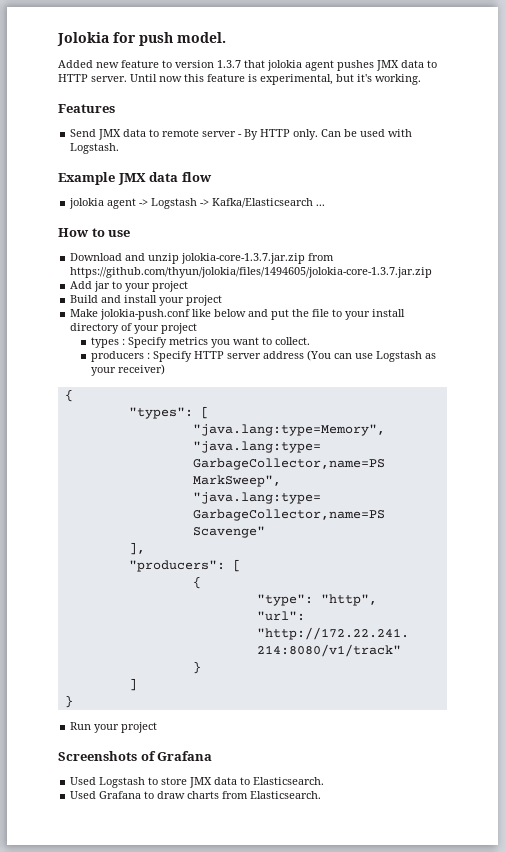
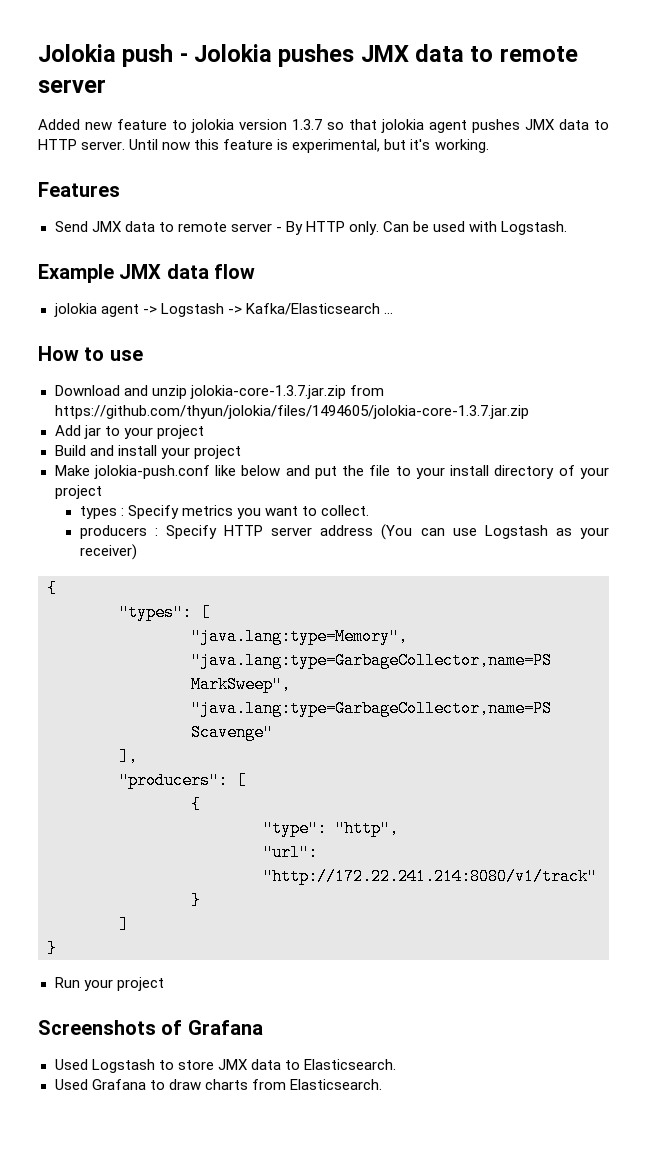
[57,32,226,46] Jolokia for push model. -> [38,44,578,67] [38,79,106,93] Jolokia push - Jolokia pushes JMX data to remote server
(172, 64) none -> [191,119,234,133] jolokia
(241, 64) none -> [327,122,344,130] so

